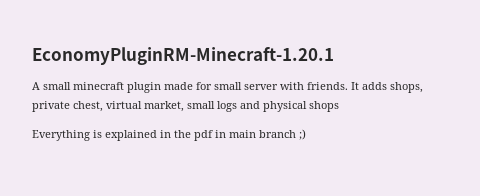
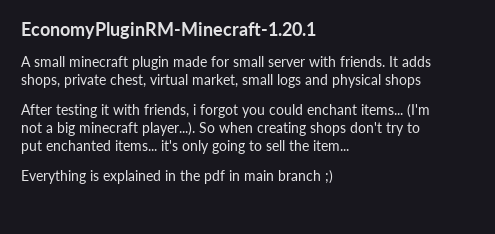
(339, 106) none -> [21,104,430,118] [21,122,420,136] [21,140,349,154] // After testing it with friends, i forgot you could enchant items... (I'm not a big minecraft player...). So when creating shops don't try to put enchanted items... it's only going to sell the item...

